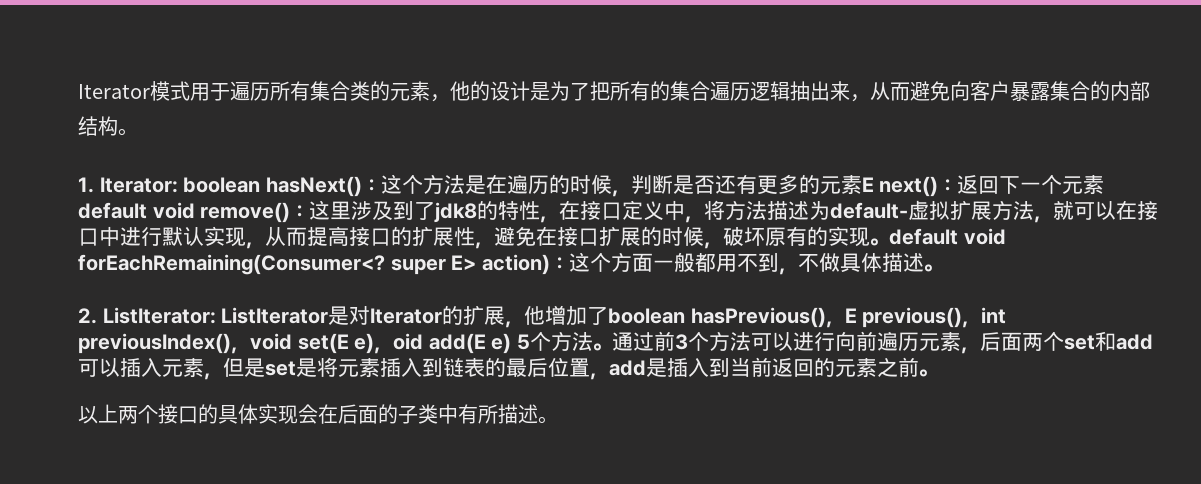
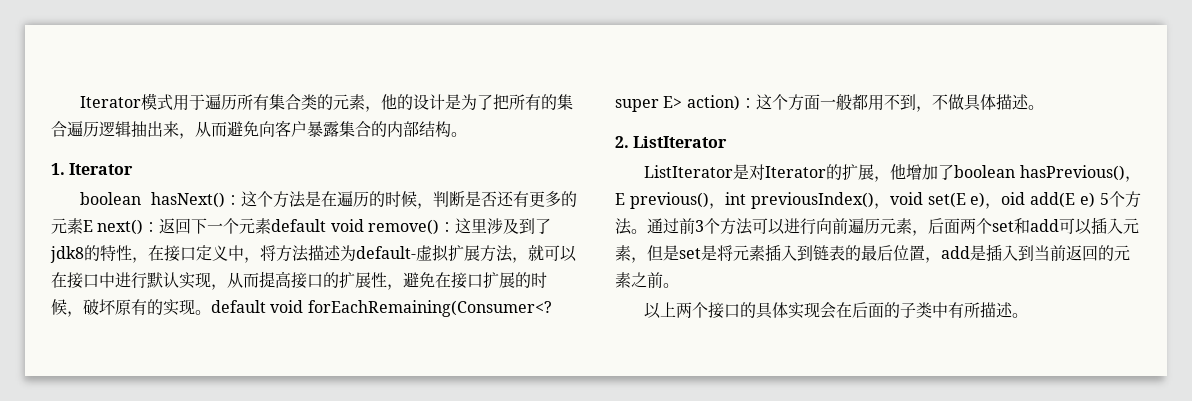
[99,177,178,193] Iterator: -> [69,163,134,175] Iterator //
[102,307,216,324] ListIterator: -> [633,136,728,148] ListIterator //

